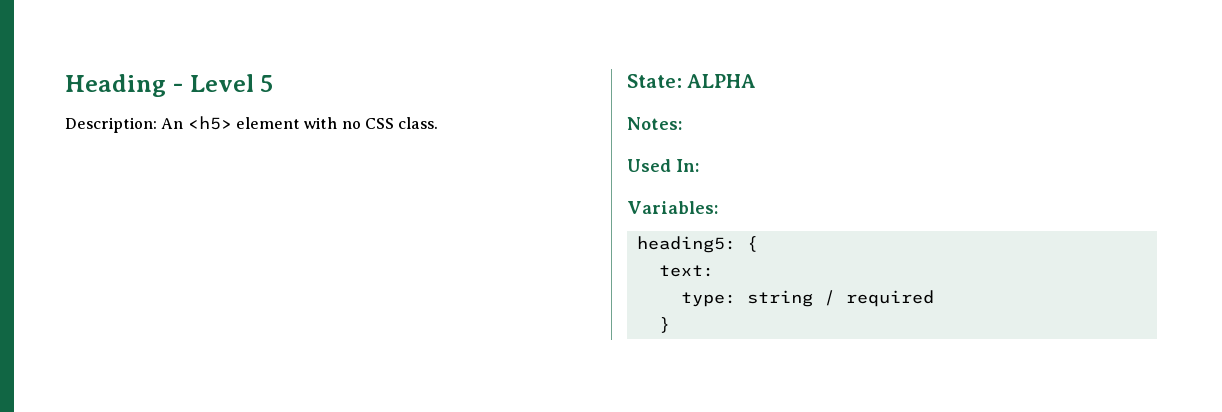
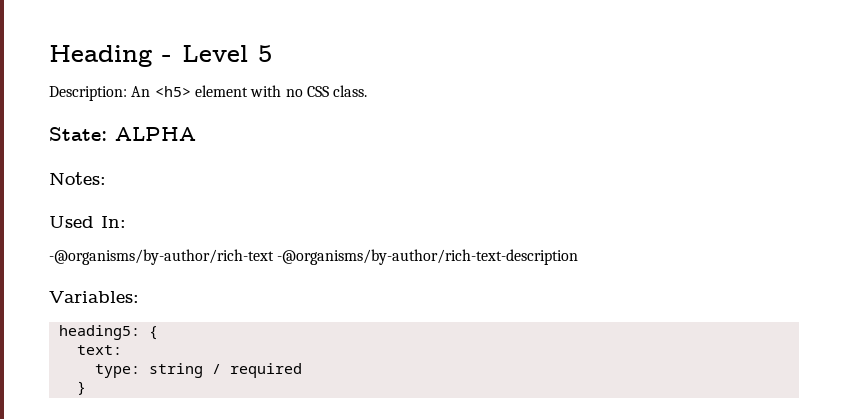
(699, 165) none -> [49,249,579,265] // -@organisms/by-author/rich-text -@organisms/by-author/rich-text-description

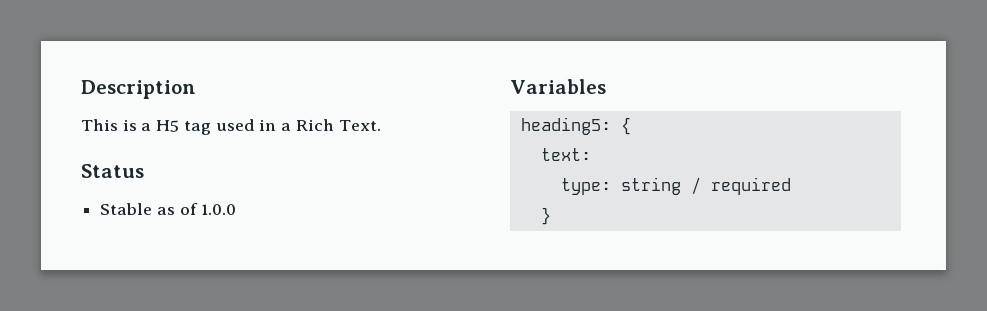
[49,45,272,67] [49,85,368,101] [49,127,196,141] [49,172,106,185] [49,216,126,228] [49,249,579,265] [49,291,139,303] Heading - Level 5 // Description: An <h5> element with no CSS class. // State: ALPHA // Notes: // Used In: // -@organisms/by-author/rich-text -@organisms/by-author/rich-text-description // Variables: -> [81,80,196,99] [81,119,381,135] [81,164,144,178] [100,203,237,215] [510,79,606,94] Description // This is a H5 tag used in a Rich Text. // Status // Stable as of 1.0.0 // Variables

